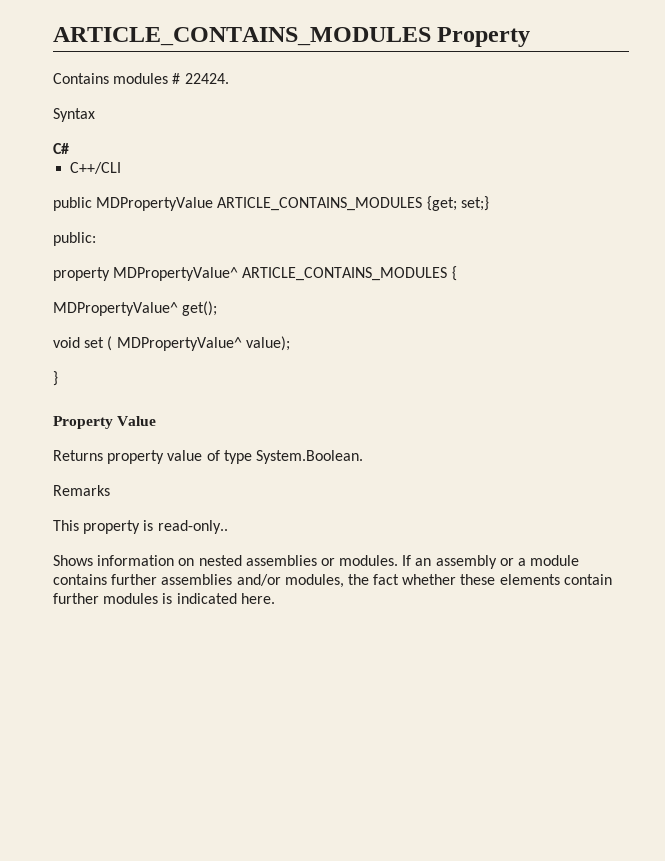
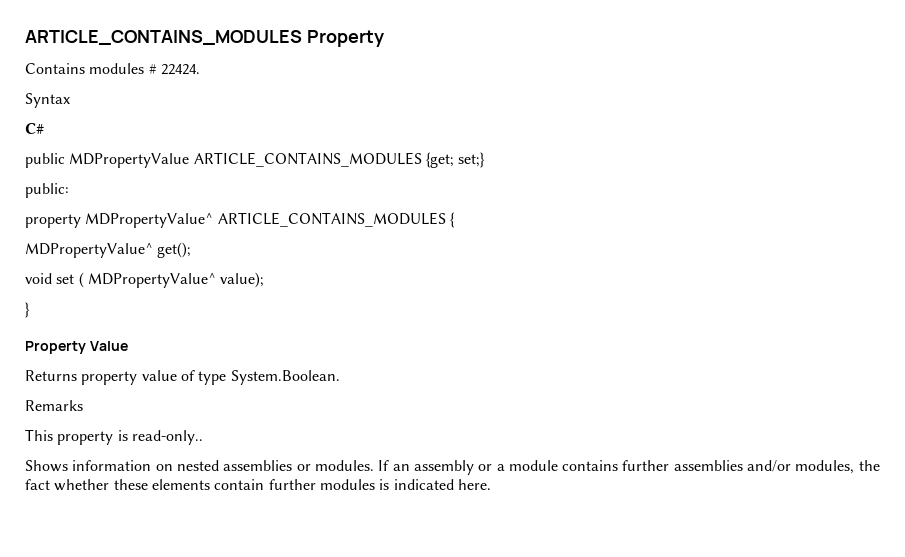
[70,162,122,174] // C++/CLI -> (44, 128) none

